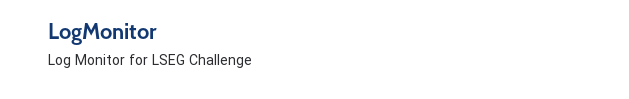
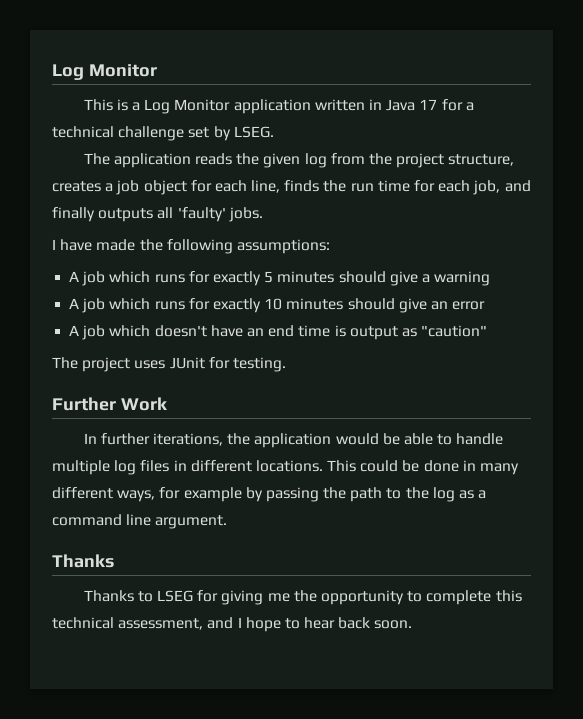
[48,23,157,45] [48,54,252,68] LogMonitor // Log Monitor for LSEG Challenge -> [52,64,157,80] [83,99,474,114] [52,126,274,141] [83,153,515,168] [52,180,531,195] [52,207,263,222] [52,239,330,254] [69,271,491,286] [69,298,486,313] [69,325,488,340] [52,357,286,372] [52,397,167,411] [83,433,504,448] [52,460,520,475] [52,487,487,502] [52,514,228,529] [52,554,114,568] [83,590,522,605] [52,617,413,632] Log Monitor // This is a Log Monitor application written in Java 17 for a technical challenge set by LSEG. // The application reads the given log from the project structure, creates a job object for each line, finds the run time for each job, and finally outputs all 'faulty' jobs. // I have made the following assumptions: // A job which runs for exactly 5 minutes should give a warning // A job which runs for exactly 10 minutes should give an error // A job which doesn't have an end time is output as "caution" // The project uses JUnit for testing. // Further Work // In further iterations, the application would be able to handle multiple log files in different locations. This could be done in many different ways, for example by passing the path to the log as a command line argument. // Thanks // Thanks to LSEG for giving me the opportunity to complete this technical assessment, and I hope to hear back soon.

